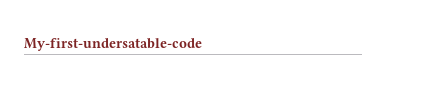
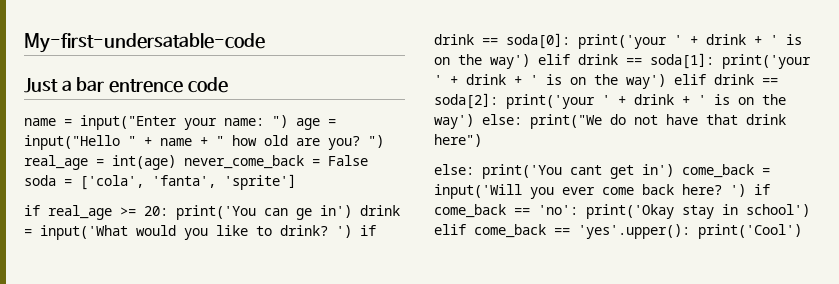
(202, 44) none -> [24,77,228,93] [24,115,336,130] [24,135,384,150] [24,155,368,170] [24,174,296,190] [24,205,400,220] [24,225,376,240] [434,33,802,49] [434,53,811,69] [434,74,778,89] [434,93,786,109] [434,114,786,129] [434,134,482,147] [434,164,770,179] [434,184,770,199] [434,204,810,219] [434,224,802,239] // Just a bar entrence code // name = input("Enter your name: ") age = input("Hello " + name + " how old are you? ") real_age = int(age) never_come_back = False soda = ['cola', 'fanta', 'sprite'] // if real_age >= 20: print('You can ge in') drink = input('What would you like to drink? ') if drink == soda[0]: print('your ' + drink + ' is on the way') elif drink == soda[1]: print('your ' + drink + ' is on the way') elif drink == soda[2]: print('your ' + drink + ' is on the way') else: print("We do not have that drink here") // else: print('You cant get in') come_back = input('Will you ever come back here? ') if come_back == 'no': print('Okay stay in school') elif come_back == 'yes'.upper(): print('Cool')

